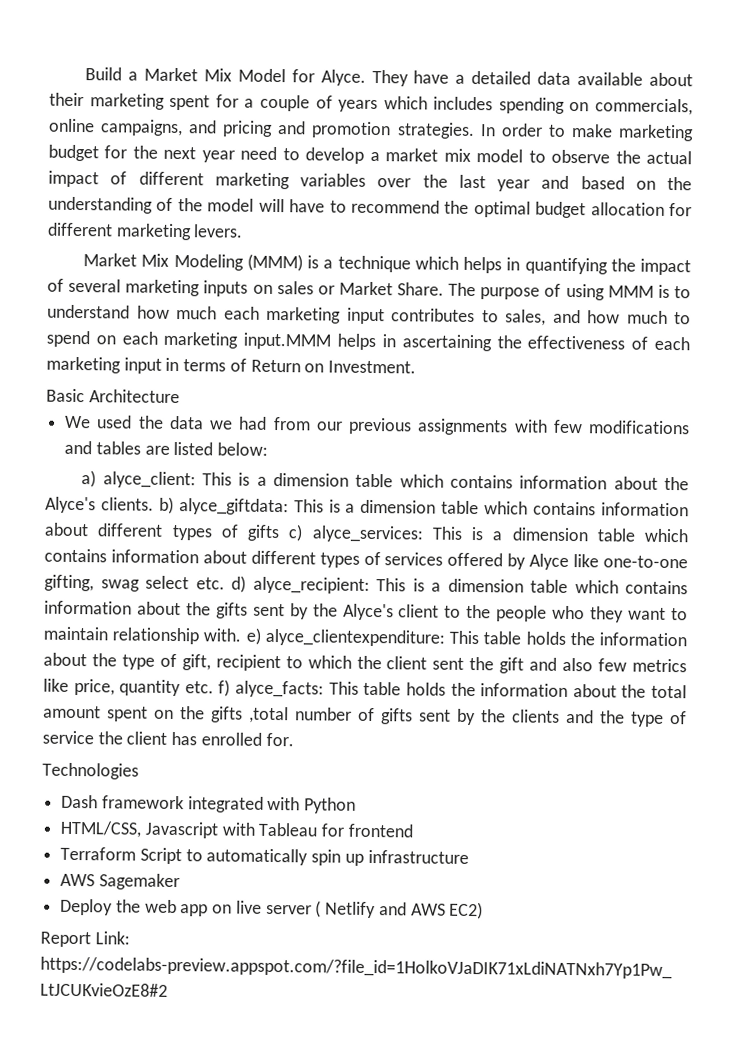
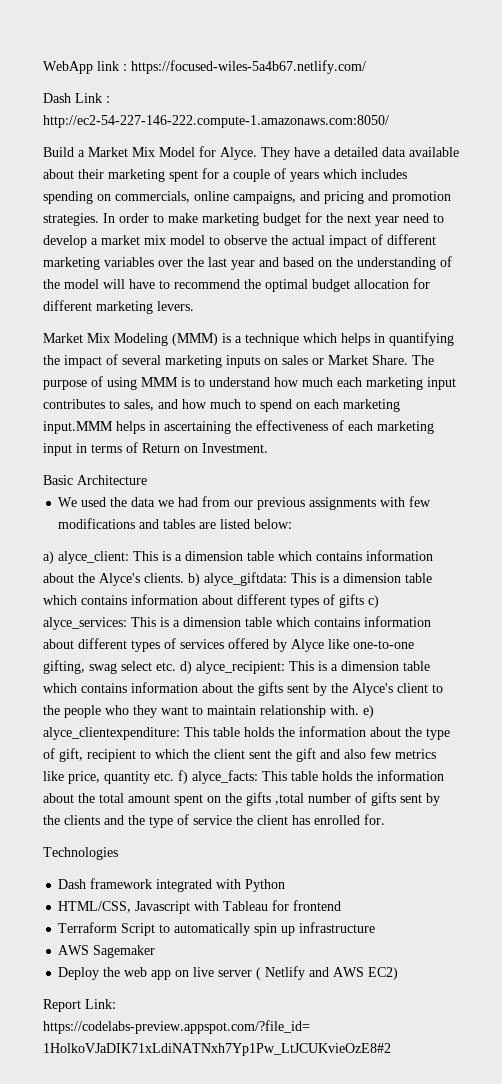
(85, 74) none -> [43,60,366,74] [43,93,110,103] [43,115,389,128] WebApp link : https://focused-wiles-5a4b67.netlify.com/ // Dash Link : http://ec2-54-227-146-222.compute-1.amazonaws.com:8050/ //

